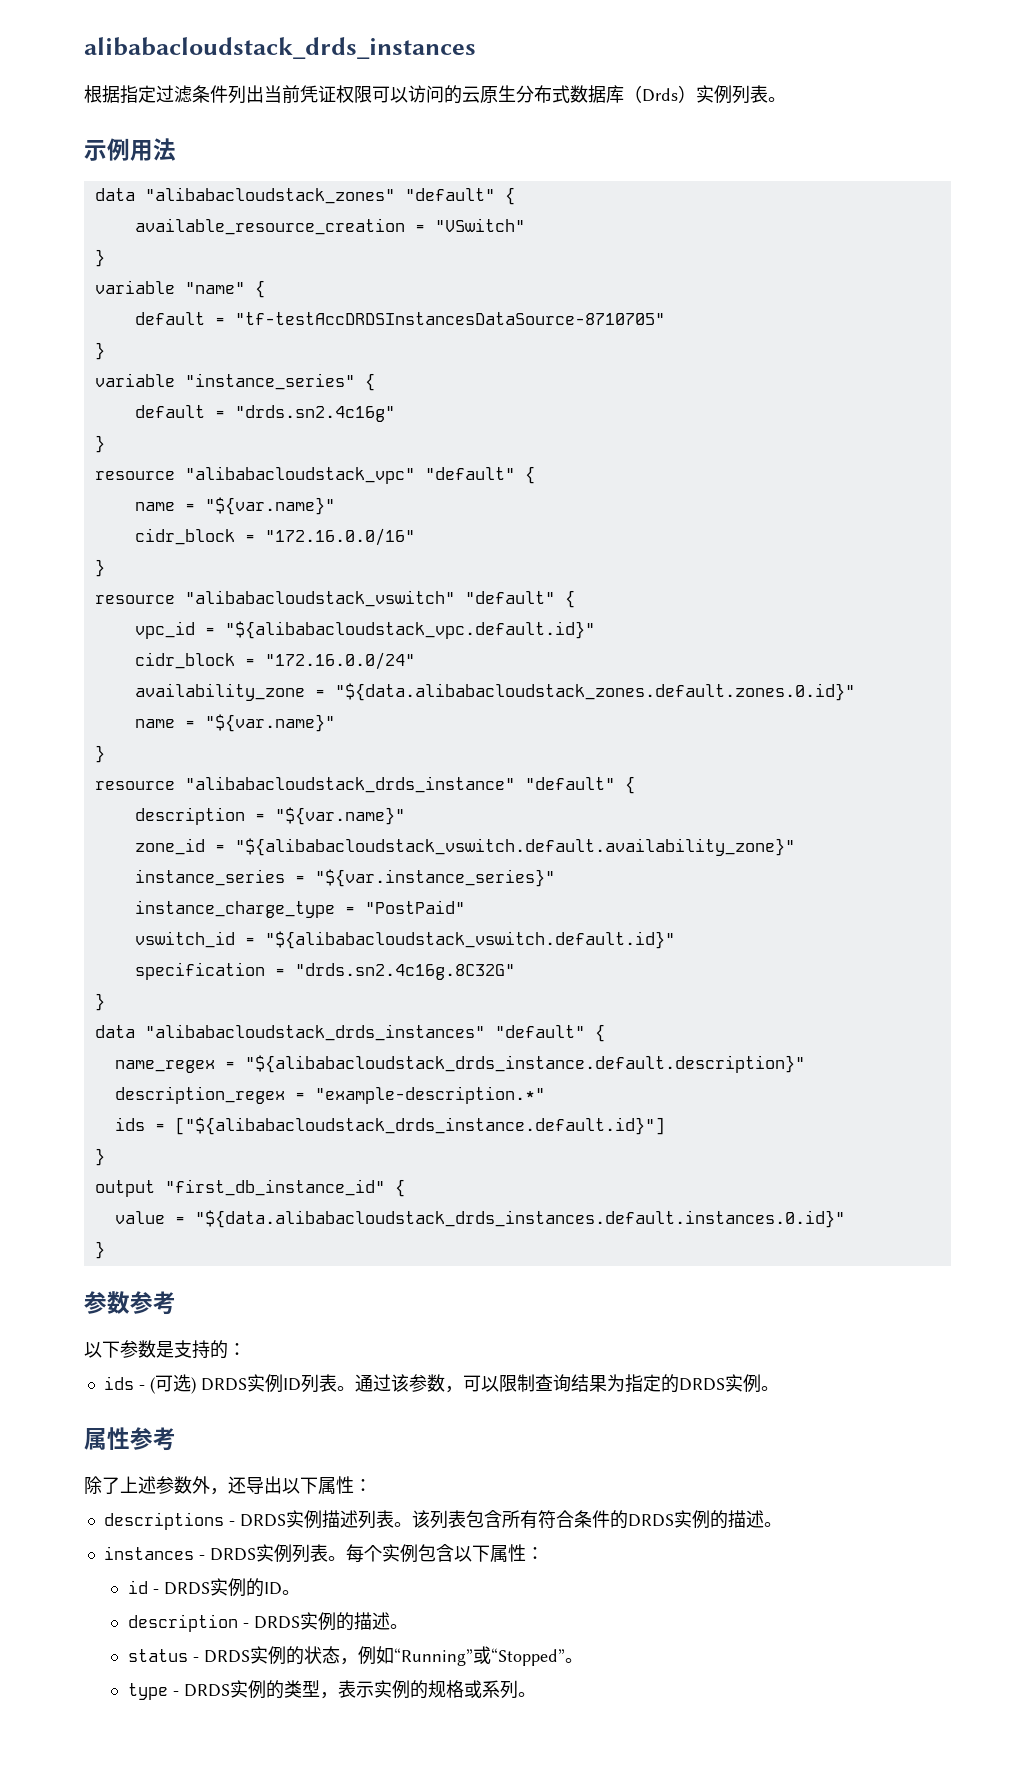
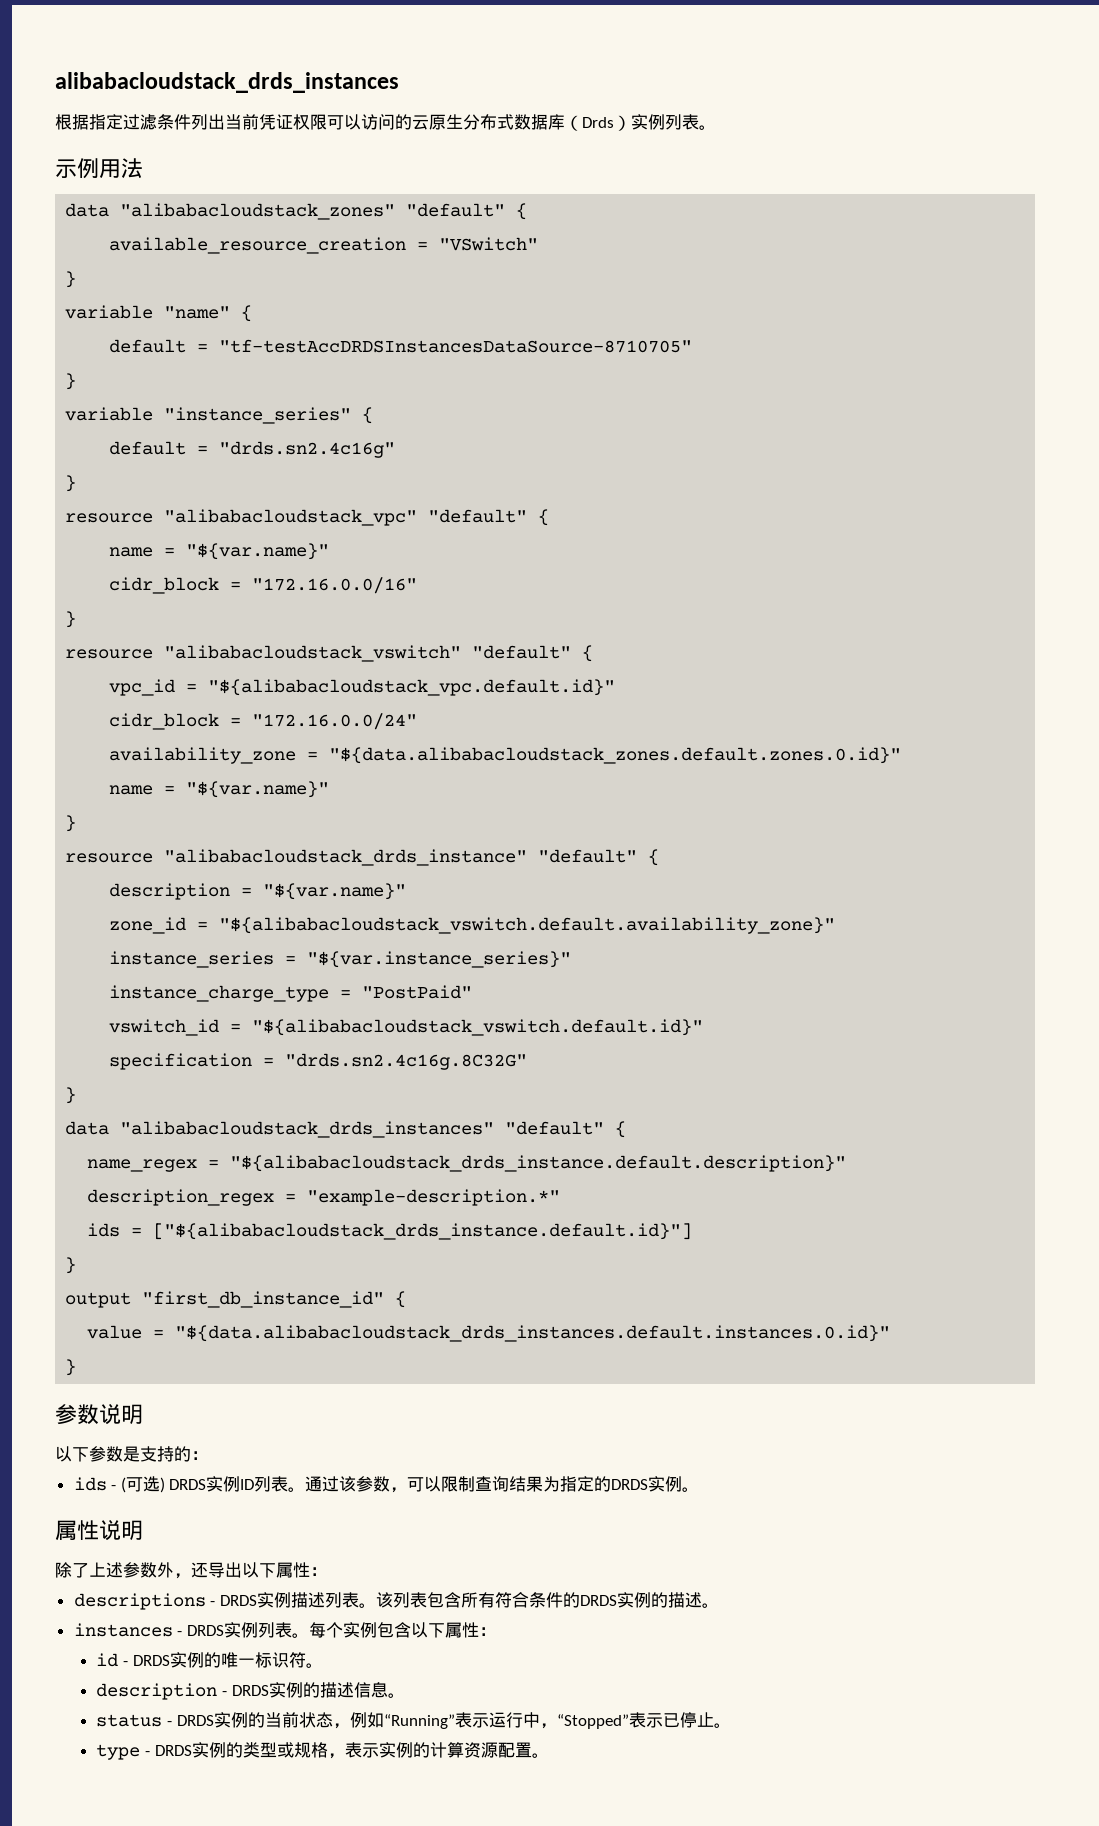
[130,1291,176,1315] 参考 -> [99,1404,143,1425] 说明
[130,1427,176,1451] 参考 -> [99,1520,143,1541] 说明
[263,1582,282,1595] ID -> [220,1652,306,1668] 唯一标识符
(390, 1621) none -> [353,1682,388,1698] 信息
(304, 1655) none -> [264,1712,299,1728] 当前
[472,1646,565,1666] 或“Stopped” -> [454,1712,714,1729] 表示运行中，“Stopped”表示已停止
(320, 1688) none -> [276,1742,328,1758] 或规格
[427,1680,518,1699] 规格或系列 -> [429,1742,532,1758] 计算资源配置

